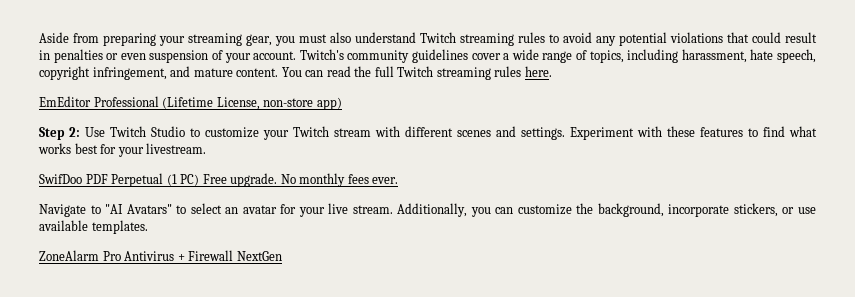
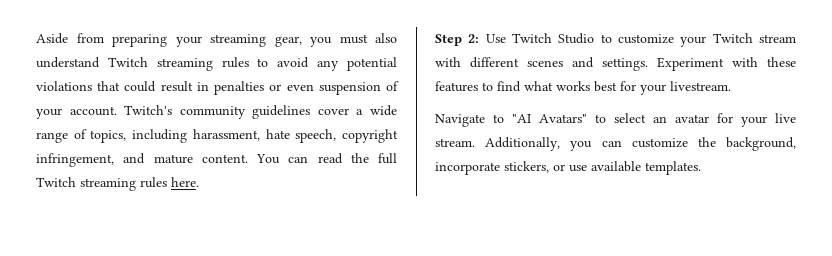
[39,96,342,110] // EmEditor Professional (Lifetime License, non-store app) -> (199, 182) none
[39,173,399,187] // SwifDoo PDF Perpetual (1 PC) Free upgrade. No monthly fees ever. -> (731, 86) none
[39,250,282,261] // ZoneAlarm Pro Antivirus + Firewall NextGen -> (701, 168) none

